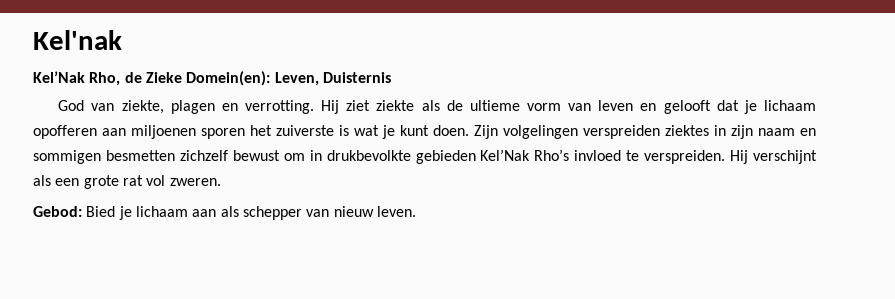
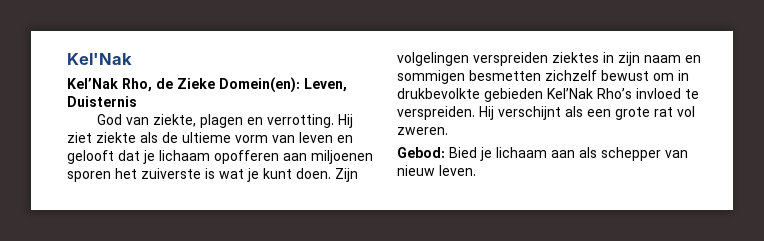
[33,30,122,50] Kel'nak -> [67,53,132,65] Kel'Nak

